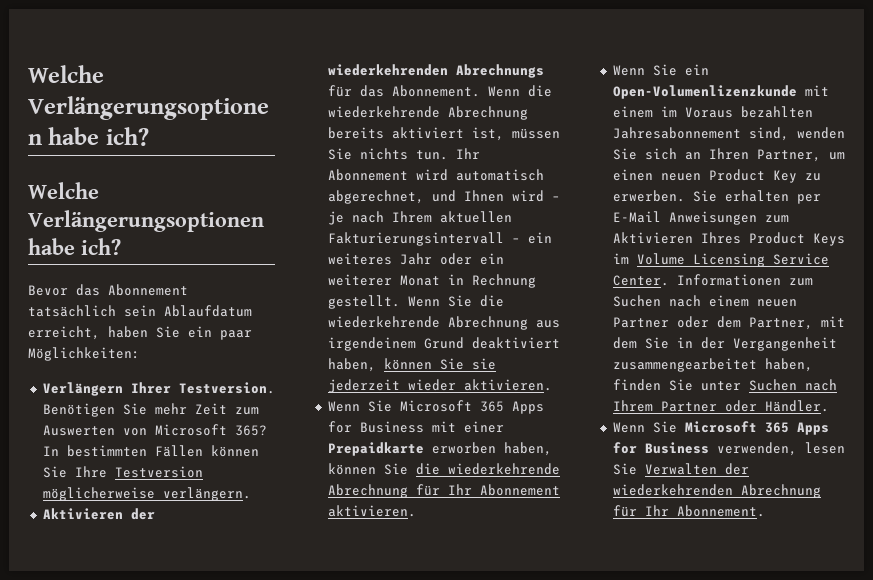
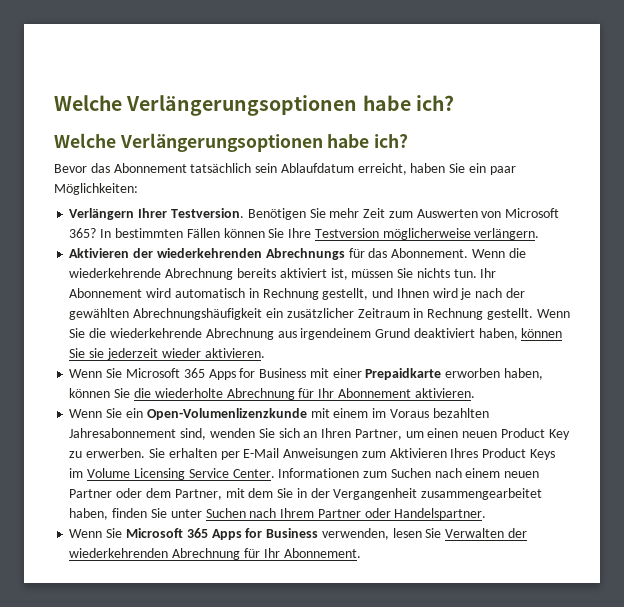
[327,190,424,204] abgerechnet, -> [248,288,369,300] in Rechnung gestellt,
[551,196,560,201] – -> (458, 293) none
[391,211,512,223] [327,232,552,246] [327,253,504,265] [327,274,440,286] Ihrem aktuellen Fakturierungsintervall – ein weiteres Jahr oder ein weiterer Monat -> [505,288,525,298] [69,308,410,320] der gewählten Abrechnungshäufigkeit ein zusätzlicher Zeitraum
[447,463,560,475] wiederkehrende -> [154,388,223,398] wiederholte
[764,400,829,412] Händler. -> [394,508,487,520] Handelspartner.

